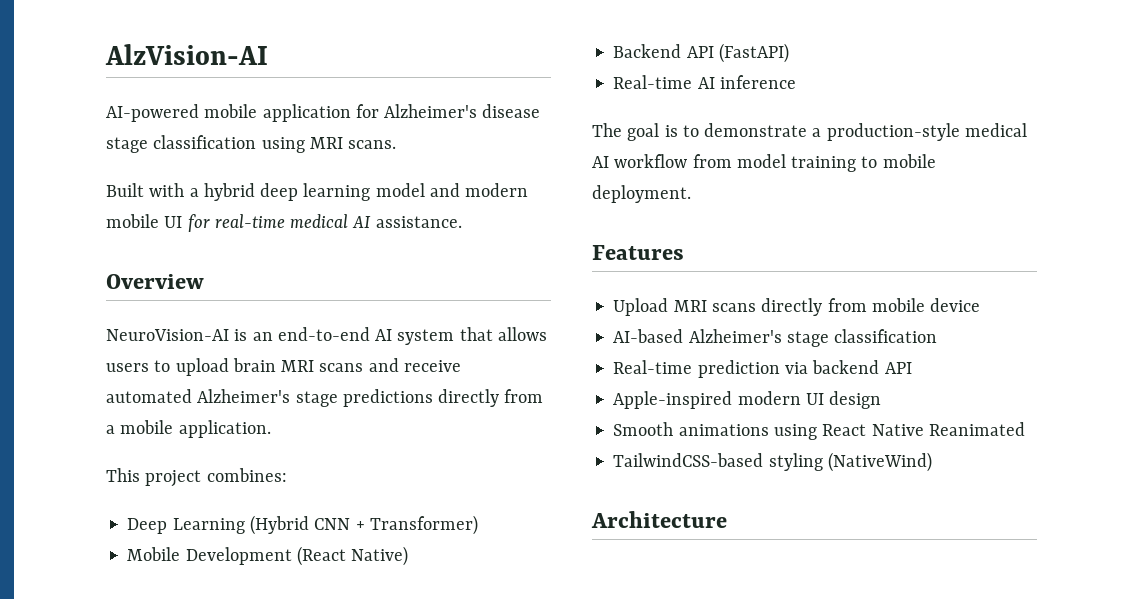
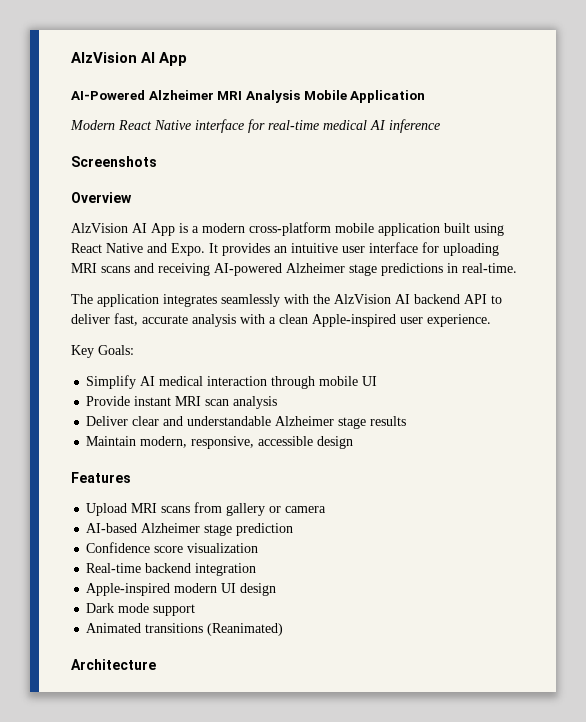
[105,44,268,65] [106,104,541,122] [106,135,397,153] [106,183,529,201] [106,214,183,228] AlzVision-AI // AI-powered mobile application for Alzheimer's disease stage classification using MRI scans. // Built with a hybrid deep learning model and modern mobile UI -> [71,52,188,66] [71,90,426,103] [70,119,244,133] AlzVision AI App // AI-Powered Alzheimer MRI Analysis Mobile Application // Modern React Native interface
[375,216,462,228] assistance. -> [389,119,440,133] [71,156,157,167] inference // Screenshots
[106,327,547,345] [106,358,461,376] [106,389,544,407] [106,420,271,438] [106,468,287,487] [127,515,478,535] [127,546,409,566] [613,43,789,63] [613,75,796,89] [592,123,1027,141] [592,154,936,172] [592,185,691,203] [592,245,684,260] [613,298,981,316] [613,329,938,347] [613,360,912,378] [613,391,882,409] [613,422,1025,440] [613,452,932,472] NeuroVision-AI is an end-to-end AI system that allows users to upload brain MRI scans and receive automated Alzheimer's stage predictions directly from a mobile application. // This project combines: // Deep Learning (Hybrid CNN + Transformer) // Mobile Development (React Native) // Backend API (FastAPI) // Real-time AI inference // The goal is to demonstrate a production-style medical AI workflow from model training to mobile deployment. // Features // Upload MRI scans directly from mobile device // AI-based Alzheimer's stage classification // Real-time prediction via backend API // Apple-inspired modern UI design // Smooth animations using React Native Reanimated // TailwindCSS-based styling (NativeWind) -> [71,222,504,236] [71,242,499,256] [71,263,517,276] [71,294,502,307] [71,313,491,327] [71,345,134,358] [86,375,378,389] [86,396,278,409] [86,416,407,429] [86,436,354,449] [71,472,131,483] [86,502,327,516] [86,523,294,536] [86,542,259,553] [86,563,257,576] [86,583,277,596] [86,603,196,616] [86,623,284,636] AlzVision AI App is a modern cross-platform mobile application built using React Native and Expo. It provides an intuitive user interface for uploading MRI scans and receiving AI-powered Alzheimer stage predictions in real-time. // The application integrates seamlessly with the AlzVision AI backend API to deliver fast, accurate analysis with a clean Apple-inspired user experience. // Key Goals: // Simplify AI medical interaction through mobile UI // Provide instant MRI scan analysis // Deliver clear and understandable Alzheimer stage results // Maintain modern, responsive, accessible design // Features // Upload MRI scans from gallery or camera // AI-based Alzheimer stage prediction // Confidence score visualization // Real-time backend integration // Apple-inspired modern UI design // Dark mode support // Animated transitions (Reanimated)

